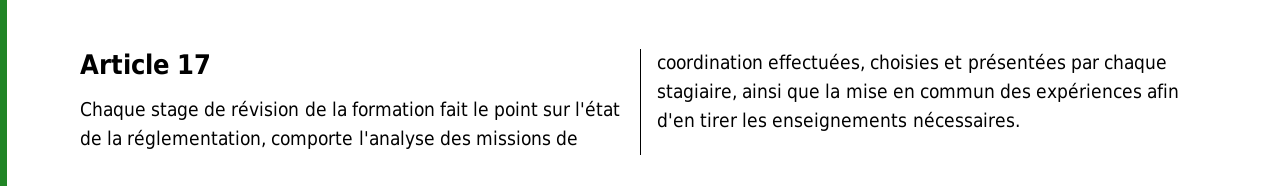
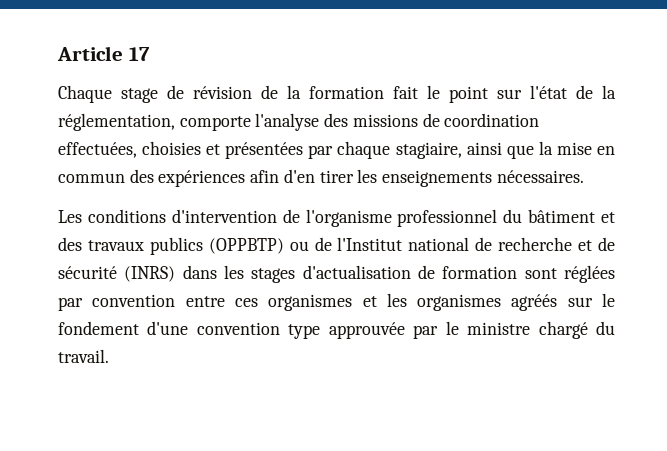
(1020, 119) none -> [58,209,615,227] [58,237,615,255] [58,265,615,283] [58,293,615,311] [58,321,616,339] [58,349,109,363] // Les conditions d'intervention de l'organisme professionnel du bâtiment et des travaux publics (OPPBTP) ou de l'Institut national de recherche et de sécurité (INRS) dans les stages d'actualisation de formation sont réglées par convention entre ces organismes et les organismes agréés sur le fondement d'une convention type approuvée par le ministre chargé du travail.

